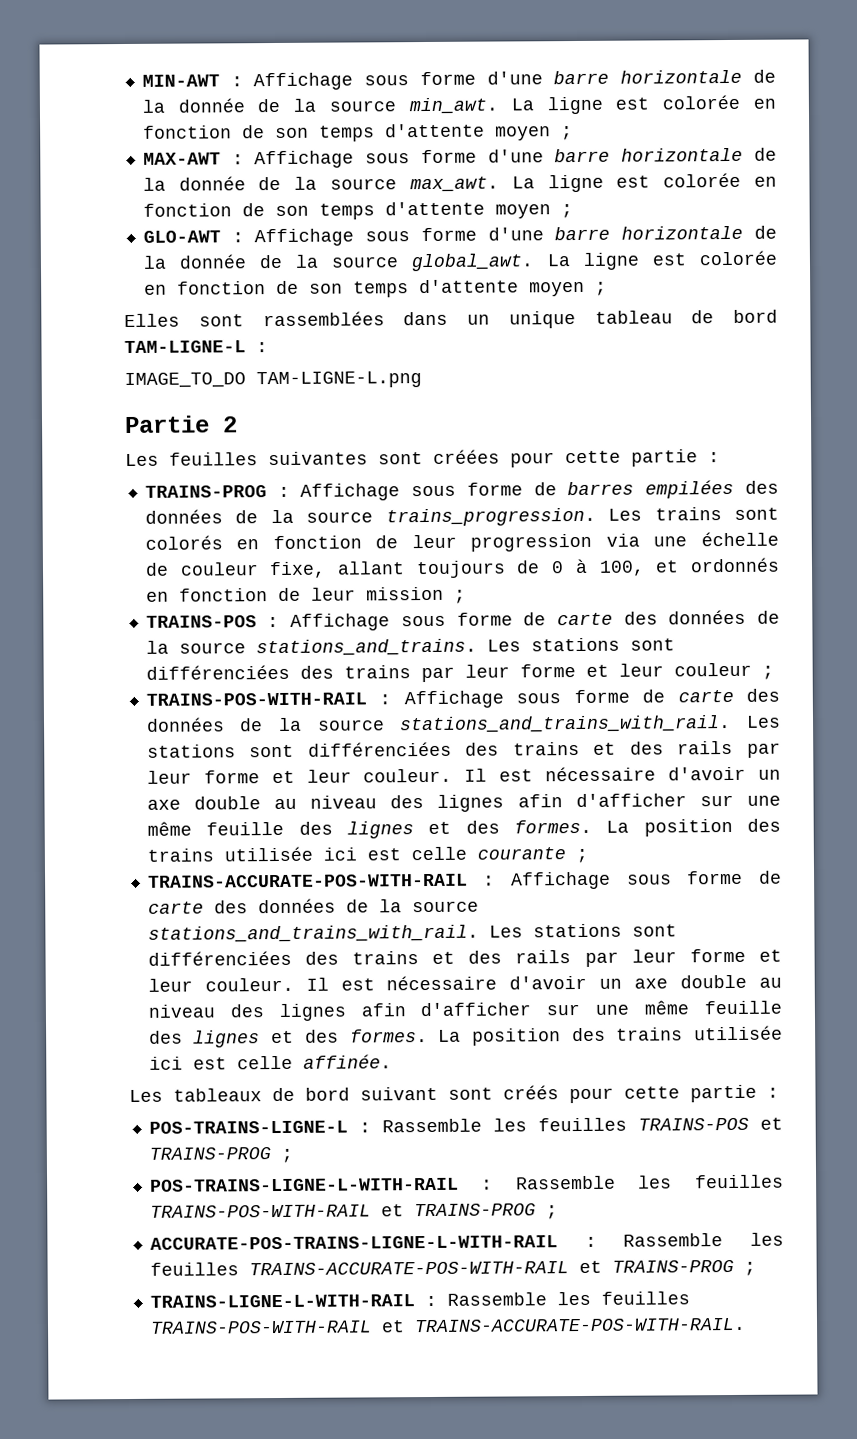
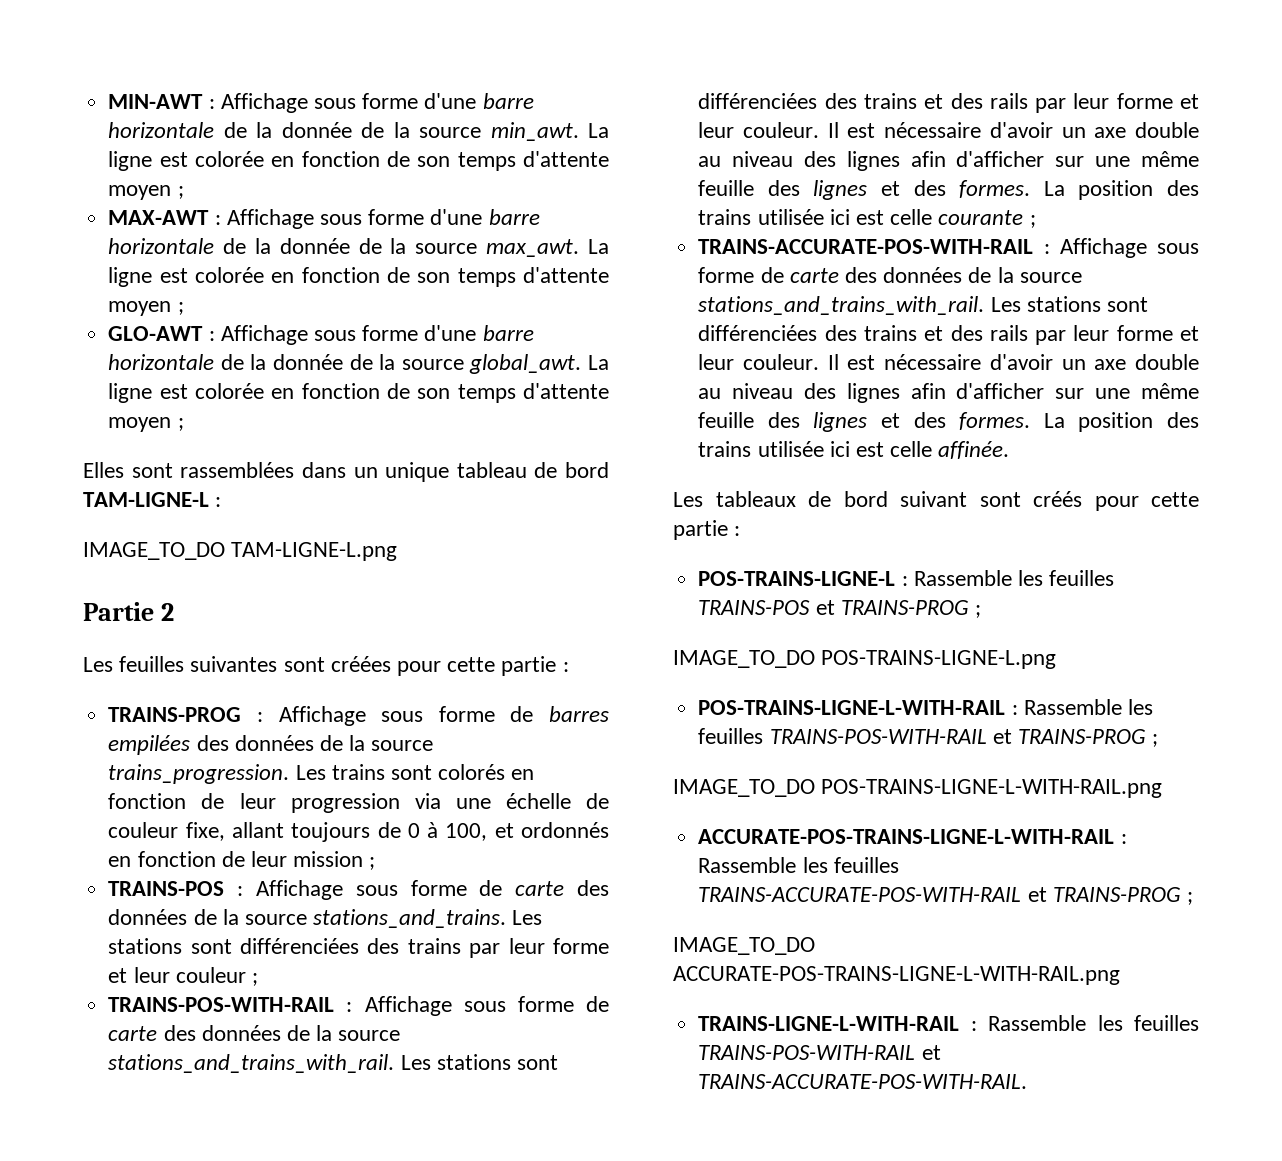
(293, 1155) none -> [673,650,1057,669] // IMAGE_TO_DO POS-TRAINS-LIGNE-L.png
(558, 1212) none -> [673,779,1163,798] // IMAGE_TO_DO POS-TRAINS-LIGNE-L-WITH-RAIL.png
(756, 1268) none -> [673,937,815,955] [673,966,1120,985] // IMAGE_TO_DO ACCURATE-POS-TRAINS-LIGNE-L-WITH-RAIL.png

